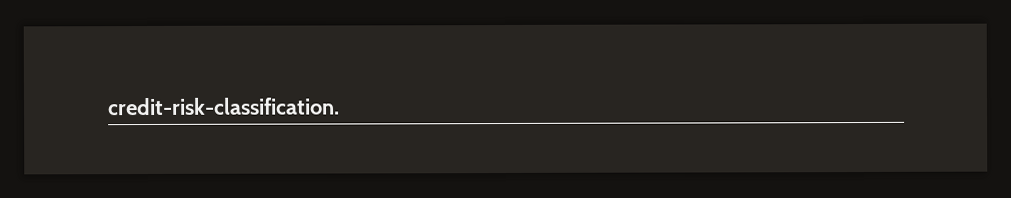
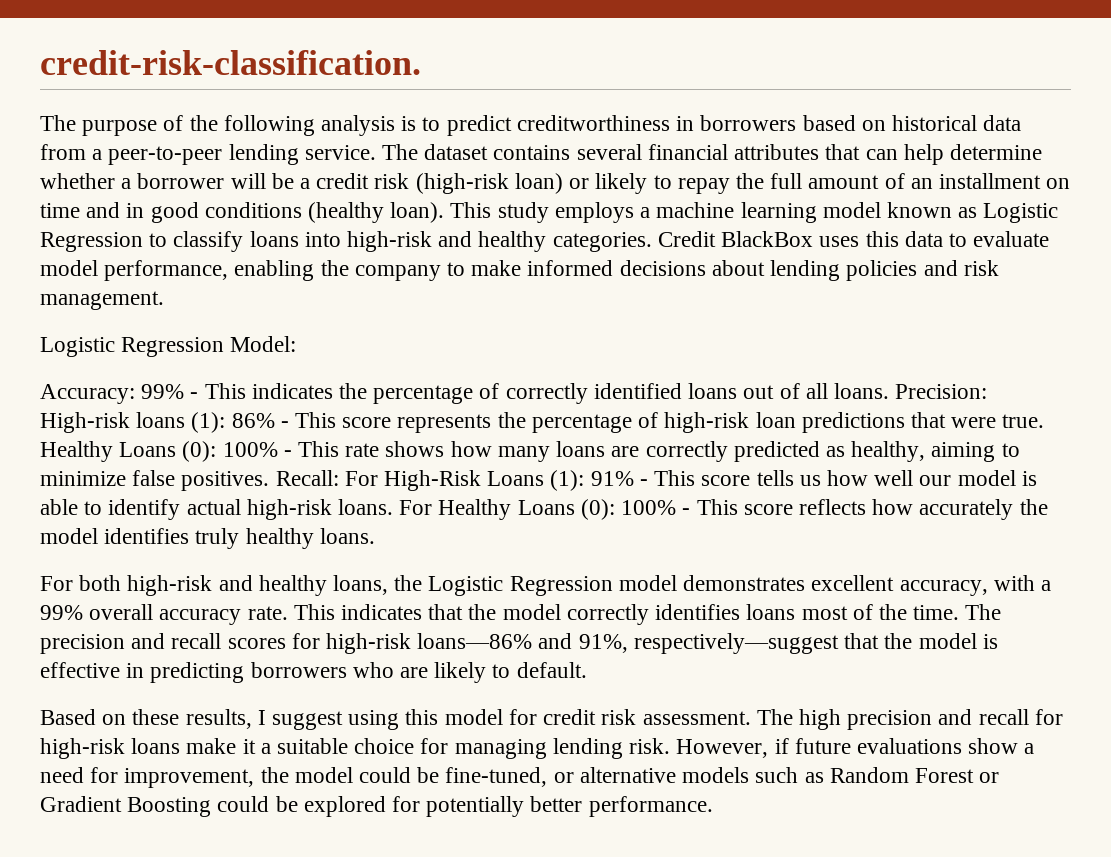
(340, 106) none -> [40,115,1022,136] [40,144,1042,165] [40,173,1071,194] [40,202,1059,223] [40,231,1050,252] [40,260,999,281] [40,291,164,310] [40,336,297,357] [40,383,988,404] [40,412,1045,433] [40,441,1020,462] [40,470,1037,491] [40,499,1048,520] [40,528,375,549] [40,575,1051,596] [40,604,1002,625] [40,633,998,654] [40,662,587,683] [40,709,1063,730] [40,738,1035,759] [40,767,1000,788] [40,796,713,817] // The purpose of the following analysis is to predict creditworthiness in borrowers based on historical data from a peer-to-peer lending service. The dataset contains several financial attributes that can help determine whether a borrower will be a credit risk (high-risk loan) or likely to repay the full amount of an installment on time and in good conditions (healthy loan). This study employs a machine learning model known as Logistic Regression to classify loans into high-risk and healthy categories. Credit BlackBox uses this data to evaluate model performance, enabling the company to make informed decisions about lending policies and risk management. // Logistic Regression Model: // Accuracy: 99% - This indicates the percentage of correctly identified loans out of all loans. Precision: High-risk loans (1): 86% - This score represents the percentage of high-risk loan predictions that were true. Healthy Loans (0): 100% - This rate shows how many loans are correctly predicted as healthy, aiming to minimize false positives. Recall: For High-Risk Loans (1): 91% - This score tells us how well our model is able to identify actual high-risk loans. For Healthy Loans (0): 100% - This score reflects how accurately the model identifies truly healthy loans. // For both high-risk and healthy loans, the Logistic Regression model demonstrates excellent accuracy, with a 99% overall accuracy rate. This indicates that the model correctly identifies loans most of the time. The precision and recall scores for high-risk loans—86% and 91%, respectively—suggest that the model is effective in predicting borrowers who are likely to default. // Based on these results, I suggest using this model for credit risk assessment. The high precision and recall for high-risk loans make it a suitable choice for managing lending risk. However, if future evaluations show a need for improvement, the model could be fine-tuned, or alternative models such as Random Forest or Gradient Boosting could be explored for potentially better performance.

